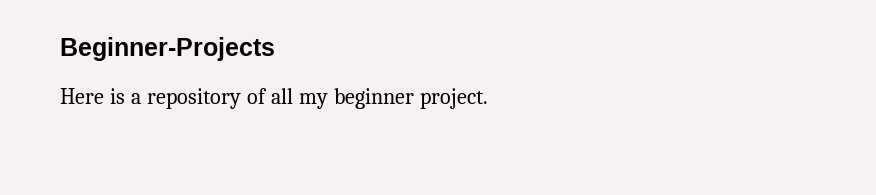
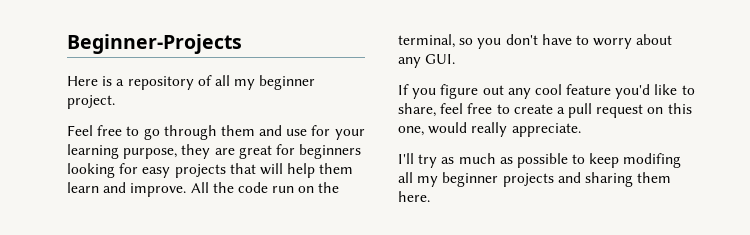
(488, 98) none -> [67,125,365,140] [67,144,362,159] [67,163,354,178] [67,182,340,197] [398,34,673,49] [398,54,456,68] [398,84,695,99] [398,103,692,118] [398,122,581,137] [398,153,682,168] [398,172,672,187] [398,191,430,202] // Feel free to go through them and use for your learning purpose, they are great for beginners looking for easy projects that will help them learn and improve. All the code run on the terminal, so you don't have to worry about any GUI. // If you figure out any cool feature you'd like to share, feel free to create a pull request on this one, would really appreciate. // I'll try as much as possible to keep modifing all my beginner projects and sharing them here.

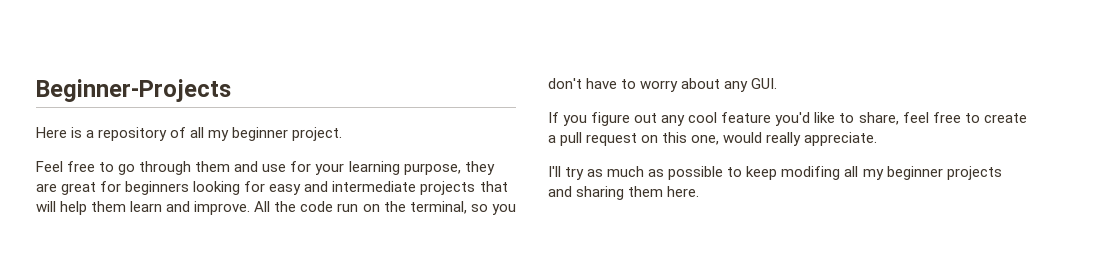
(171, 172) none -> [304,181,417,192] and intermediate

